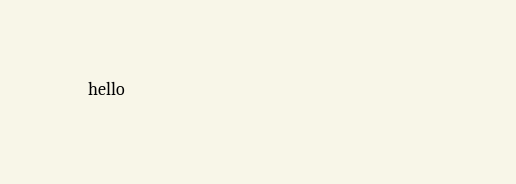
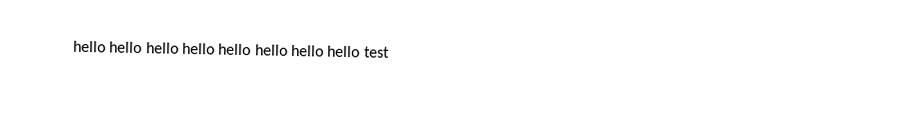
[88,81,125,95] hello -> [73,40,390,58] hello hello hello hello hello hello hello hello test

